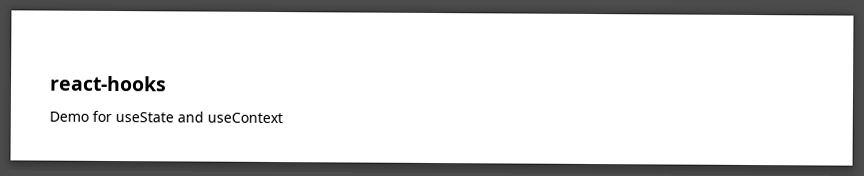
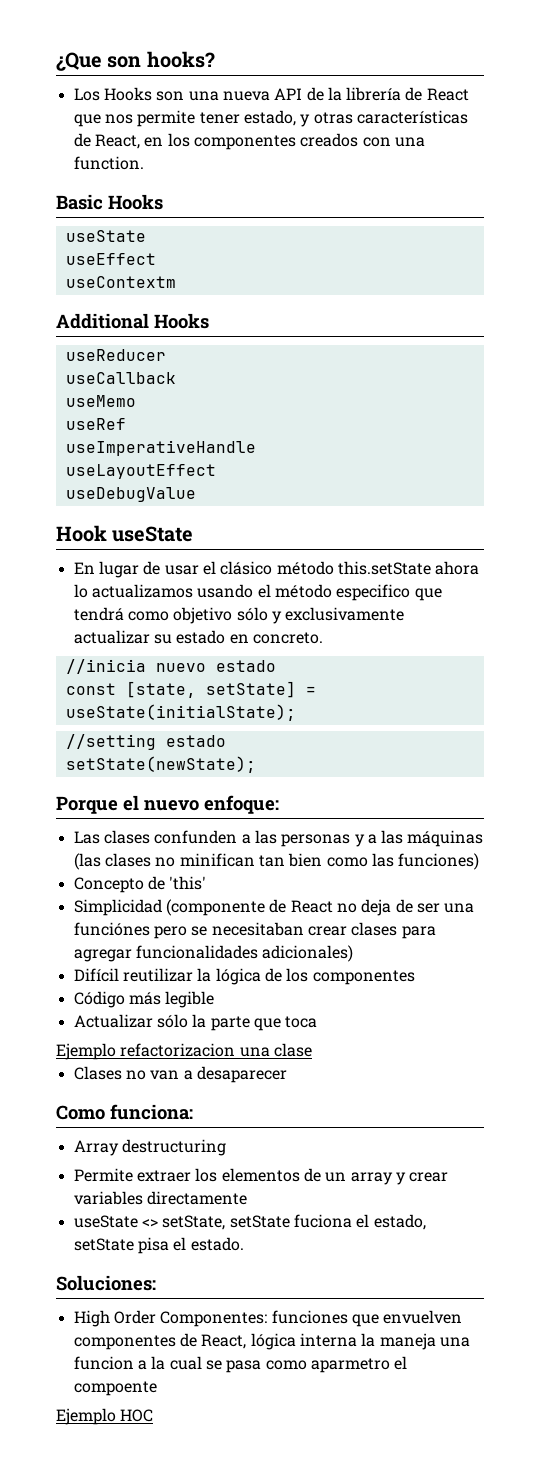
[49,75,167,92] [49,110,283,124] react-hooks // Demo for useState and useContext -> [56,51,215,71] [73,87,469,101] [73,110,468,127] [73,133,425,150] [73,156,144,170] [56,194,163,210] [65,230,146,242] [65,253,156,265] [65,276,176,288] [56,313,209,329] [65,349,166,361] [65,372,176,384] [65,395,136,407] [65,418,126,430] [65,440,256,456] [65,464,216,479] [65,487,196,502] [56,525,194,542] [73,561,480,578] [73,584,442,601] [73,607,405,624] [73,630,323,644] [65,659,276,674] [65,681,316,698] [65,704,296,721] [65,734,226,750] [65,756,256,773] [56,795,279,814] [73,830,484,847] [73,853,480,870] [73,876,207,893] [73,899,475,916] [73,922,436,939] [73,945,354,962] [73,968,415,985] [73,991,215,1008] [73,1014,318,1031] [56,1043,312,1060] [73,1066,287,1083] [56,1104,193,1120] [73,1139,226,1156] [73,1168,449,1185] [73,1191,247,1205] [73,1214,426,1230] [73,1237,244,1254] [56,1275,156,1291] [73,1310,463,1327] [73,1333,470,1350] [73,1356,408,1373] [73,1381,157,1396] [56,1408,154,1425] ¿Que son hooks? // Los Hooks son una nueva API de la librería de React que nos permite tener estado, y otras características de React, en los componentes creados con una function. // Basic Hooks // useState // useEffect // useContextm // Additional Hooks // useReducer // useCallback // useMemo // useRef // useImperativeHandle // useLayoutEffect // useDebugValue // Hook useState // En lugar de usar el clásico método this.setState ahora lo actualizamos usando el método especifico que tendrá como objetivo sólo y exclusivamente actualizar su estado en concreto. // //inicia nuevo estado // const [state, setState] = useState(initialState); // //setting estado // setState(newState); // Porque el nuevo enfoque: // Las clases confunden a las personas y a las máquinas (las clases no minifican tan bien como las funciones) // Concepto de 'this' // Simplicidad (componente de React no deja de ser una funciónes pero se necesitaban crear clases para agregar funcionalidades adicionales) // Difícil reutilizar la lógica de los componentes // Código más legible // Actualizar sólo la parte que toca // Ejemplo refactorizacion una clase // Clases no van a desaparecer // Como funciona: // Array destructuring // Permite extraer los elementos de un array y crear variables directamente // useState <> setState, setState fuciona el estado, setState pisa el estado. // Soluciones: // High Order Componentes: funciones que envuelven componentes de React, lógica interna la maneja una funcion a la cual se pasa como aparmetro el compoente // Ejemplo HOC

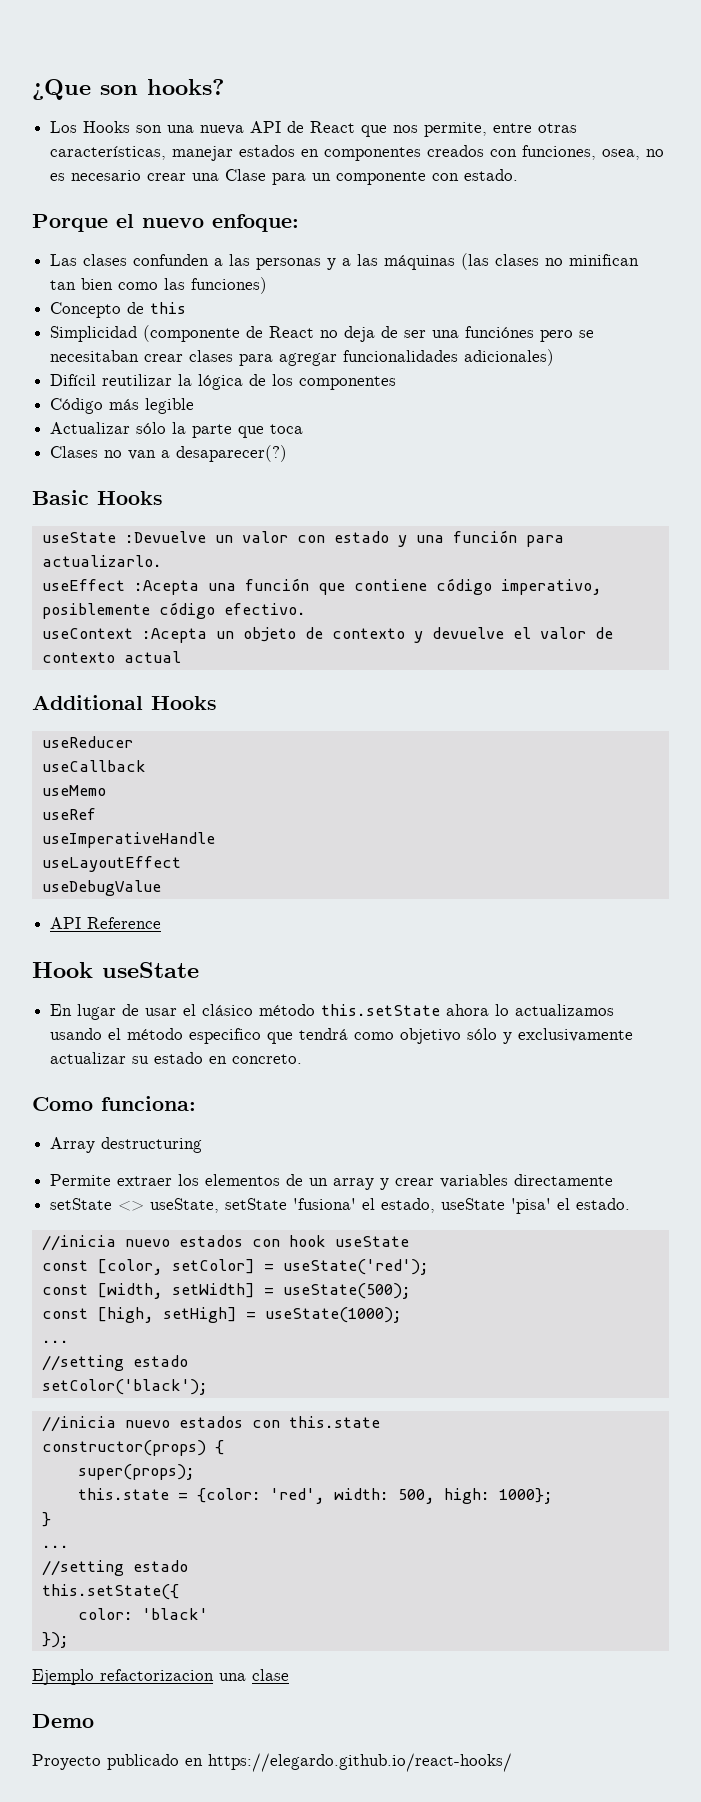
[327,87,469,101] [73,110,468,127] [73,133,425,150] [73,156,144,170] [56,194,163,210] [65,230,146,242] [65,253,156,265] [65,276,176,288] [56,313,209,329] [65,349,166,361] [65,372,176,384] [65,395,136,407] [65,418,126,430] [65,440,256,456] [65,464,216,479] [65,487,196,502] [56,525,194,542] [73,561,480,578] [73,584,442,601] [73,607,405,624] [73,630,323,644] [65,659,276,674] [65,681,316,698] [65,704,296,721] [65,734,226,750] [65,756,256,773] la librería de React que nos permite tener estado, y otras características de React, en los componentes creados con una function. // Basic Hooks // useState // useEffect // useContextm // Additional Hooks // useReducer // useCallback // useMemo // useRef // useImperativeHandle // useLayoutEffect // useDebugValue // Hook useState // En lugar de usar el clásico método this.setState ahora lo actualizamos usando el método especifico que tendrá como objetivo sólo y exclusivamente actualizar su estado en concreto. // //inicia nuevo estado // const [state, setState] = useState(initialState); // //setting estado // setState(newState); -> [310,121,578,137] [50,145,665,161] [50,169,519,185] React que nos permite, entre otras características, manejar estados en componentes creados con funciones, osea, no es necesario crear una Clase para un componente con estado.
[169,876,207,890] 'this' -> [150,302,187,314] this
[56,1043,312,1060] // Ejemplo refactorizacion una clase -> (304, 429) none
[196,1066,287,1083] desaparecer -> [176,445,288,462] [32,490,163,505] [41,530,564,547] [41,555,162,567] [41,578,602,595] [41,602,306,619] [41,627,613,643] [41,651,181,663] [32,695,217,710] [41,736,133,748] [41,760,146,772] [41,785,106,796] [41,808,96,820] [41,832,215,848] [41,856,181,872] [41,880,161,896] [50,917,162,929] [32,962,199,978] [50,1004,615,1020] [50,1028,634,1044] [50,1052,303,1064] desaparecer(?) // Basic Hooks // useState :Devuelve un valor con estado y una función para actualizarlo. // useEffect :Acepta una función que contiene código imperativo, posiblemente código efectivo. // useContext :Acepta un objeto de contexto y devuelve el valor de contexto actual // Additional Hooks // useReducer // useCallback // useMemo // useRef // useImperativeHandle // useLayoutEffect // useDebugValue // API Reference // Hook useState // En lugar de usar el clásico método this.setState ahora lo actualizamos usando el método especifico que tendrá como objetivo sólo y exclusivamente actualizar su estado en concreto.
[73,1214,426,1230] [73,1237,244,1254] [56,1275,156,1291] [73,1310,463,1327] [73,1333,470,1350] [73,1356,408,1373] [73,1381,157,1396] [56,1408,154,1425] useState <> setState, setState fuciona el estado, setState pisa el estado. // Soluciones: // High Order Componentes: funciones que envuelven componentes de React, lógica interna la maneja una funcion a la cual se pasa como aparmetro el compoente // Ejemplo HOC -> [50,1198,631,1214] [41,1235,409,1251] [41,1259,429,1275] [41,1283,411,1299] [41,1307,402,1323] [41,1340,69,1343] [41,1355,188,1371] [41,1379,208,1395] [41,1416,380,1432] [41,1440,224,1456] [77,1464,195,1480] [77,1488,553,1504] [41,1512,51,1527] [41,1545,69,1548] [41,1560,188,1576] [41,1584,179,1600] [77,1608,208,1620] [41,1632,69,1648] [32,1669,289,1685] [32,1714,94,1728] [32,1753,512,1772] setState <> useState, setState 'fusiona' el estado, useState 'pisa' el estado. // //inicia nuevo estados con hook useState // const [color, setColor] = useState('red'); // const [width, setWidth] = useState(500); // const [high, setHigh] = useState(1000); // ... // //setting estado // setColor('black'); // //inicia nuevo estados con this.state // constructor(props) { // super(props); // this.state = {color: 'red', width: 500, high: 1000}; // } // ... // //setting estado // this.setState({ // color: 'black' // }); // Ejemplo refactorizacion una clase // Demo // Proyecto publicado en https://elegardo.github.io/react-hooks/

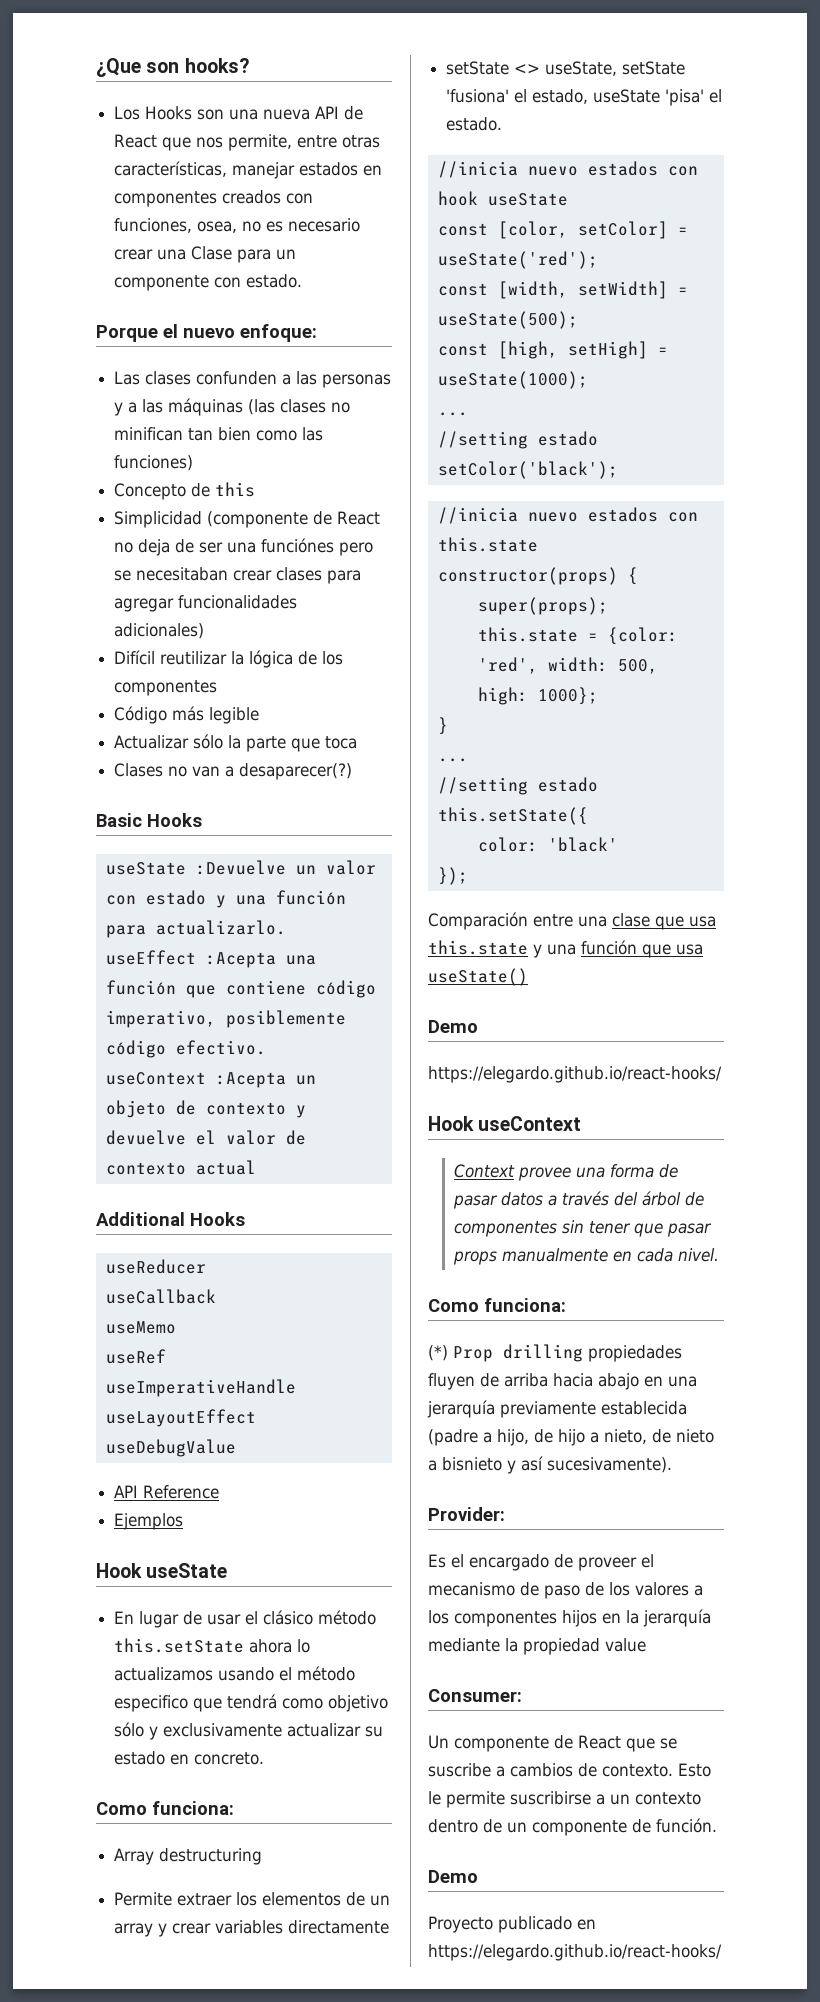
(162, 923) none -> [114,1513,184,1530] // Ejemplos
[32,1669,214,1685] Ejemplo refactorizacion -> [428,912,573,930] Comparación entre
(289, 1675) none -> [655,916,716,930] [428,940,703,958] [428,968,528,986] [428,1020,478,1033] [428,1066,722,1083] [428,1116,582,1131] [453,1164,678,1181] [452,1191,704,1209] [453,1220,712,1237] [452,1248,719,1265] [428,1298,566,1312] [428,1344,682,1362] [428,1373,697,1390] [427,1400,687,1418] [428,1429,714,1446] [428,1456,672,1474] [428,1507,505,1521] [428,1554,654,1571] [428,1582,703,1599] [428,1609,711,1627] [428,1638,646,1655] [428,1689,522,1702] [428,1735,677,1752] [428,1763,711,1777] [428,1791,701,1808] [428,1818,717,1836] que usa this.state y una función que usa useState() // Demo // https://elegardo.github.io/react-hooks/ // Hook useContext // Context provee una forma de pasar datos a través del árbol de componentes sin tener que pasar props manualmente en cada nivel. // Como funciona: // (*) Prop drilling propiedades fluyen de arriba hacia abajo en una jerarquía previamente establecida (padre a hijo, de hijo a nieto, de nieto a bisnieto y así sucesivamente). // Provider: // Es el encargado de proveer el mecanismo de paso de los valores a los componentes hijos en la jerarquía mediante la propiedad value // Consumer: // Un componente de React que se suscribe a cambios de contexto. Esto le permite suscribirse a un contexto dentro de un componente de función.

